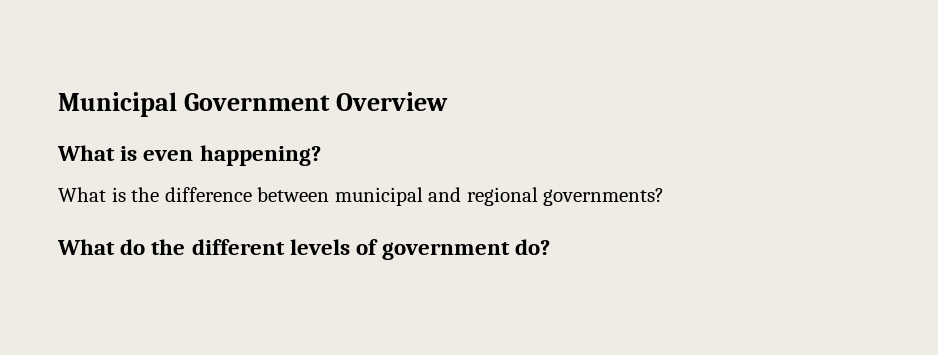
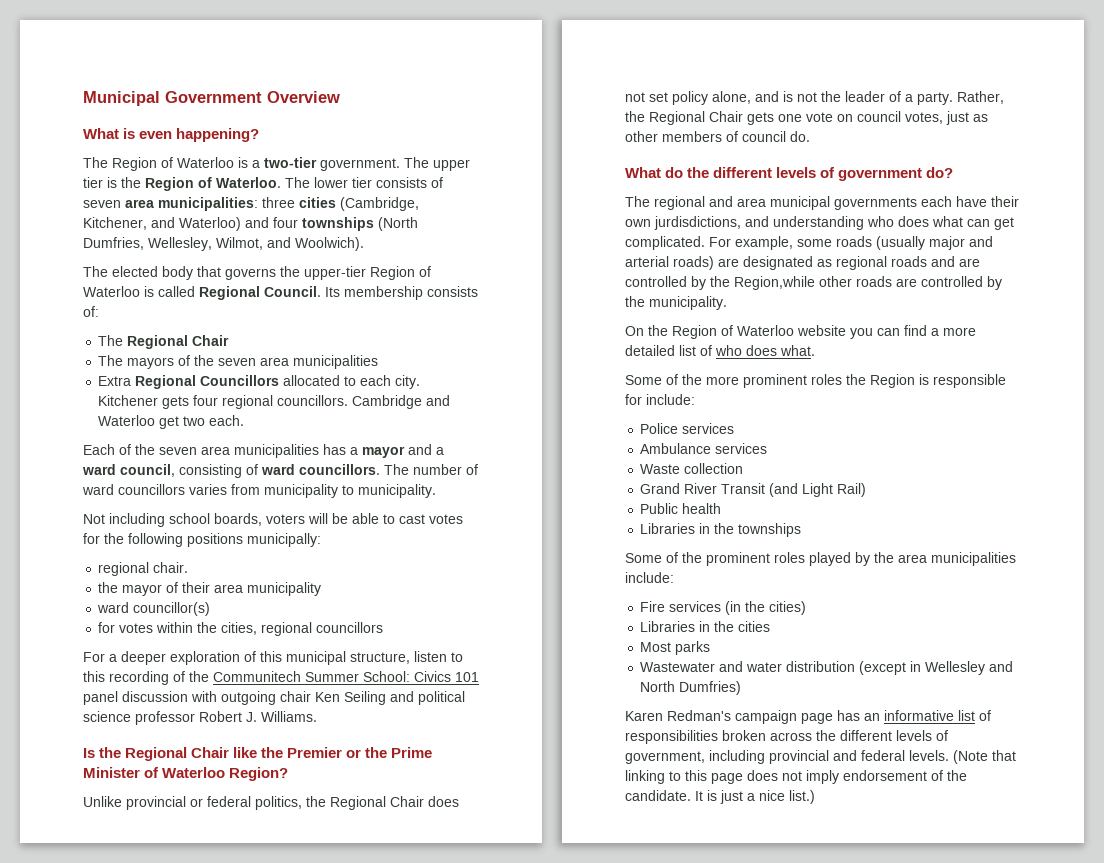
[58,187,665,206] What is the difference between municipal and regional governments? -> [83,157,470,171] [83,177,443,191] [83,197,419,211] [83,217,418,231] [83,237,364,251] [83,266,431,280] [83,286,478,300] [83,306,99,317] [98,335,230,349] [98,355,379,369] [98,375,421,389] [98,395,451,409] [98,415,245,429] [83,444,444,458] [82,464,478,478] [82,484,436,498] [83,513,463,527] [83,533,321,547] [98,562,189,576] [98,582,322,596] [97,602,211,616] [98,622,384,636] [83,651,463,665] [83,671,479,685] [83,691,465,705] [83,711,317,725] [83,747,433,761] [83,767,289,781] [83,796,459,810] [625,91,1004,105] [625,111,988,125] [625,131,810,142] The Region of Waterloo is a two-tier government. The upper tier is the Region of Waterloo. The lower tier consists of seven area municipalities: three cities (Cambridge, Kitchener, and Waterloo) and four townships (North Dumfries, Wellesley, Wilmot, and Woolwich). // The elected body that governs the upper-tier Region of Waterloo is called Regional Council. Its membership consists of: // The Regional Chair // The mayors of the seven area municipalities // Extra Regional Councillors allocated to each city. Kitchener gets four regional councillors. Cambridge and Waterloo get two each. // Each of the seven area municipalities has a mayor and a ward council, consisting of ward councillors. The number of ward councillors varies from municipality to municipality. // Not including school boards, voters will be able to cast votes for the following positions municipally: // regional chair. // the mayor of their area municipality // ward councillor(s) // for votes within the cities, regional councillors // For a deeper exploration of this municipal structure, listen to this recording of the Communitech Summer School: Civics 101 panel discussion with outgoing chair Ken Seiling and political science professor Robert J. Williams. // Is the Regional Chair like the Premier or the Prime Minister of Waterloo Region? // Unlike provincial or federal politics, the Regional Chair does not set policy alone, and is not the leader of a party. Rather, the Regional Chair gets one vote on council votes, just as other members of council do.
(551, 247) none -> [625,196,1019,210] [625,216,1014,230] [625,236,993,250] [625,256,980,270] [625,276,1002,290] [625,296,727,310] [625,325,976,339] [625,345,815,356] [625,374,1006,388] [625,394,695,405] [640,423,735,434] [640,443,768,454] [640,463,744,474] [640,483,867,497] [640,503,722,514] [640,523,802,537] [625,552,1016,566] [625,572,674,583] [640,601,807,615] [640,621,771,632] [640,641,711,655] [640,661,1014,675] [640,681,742,695] [625,710,991,724] [625,730,948,744] [625,750,1016,764] [625,770,967,784] [625,790,815,804] // The regional and area municipal governments each have their own jurdisdictions, and understanding who does what can get complicated. For example, some roads (usually major and arterial roads) are designated as regional roads and are controlled by the Region,while other roads are controlled by the municipality. // On the Region of Waterloo website you can find a more detailed list of who does what. // Some of the more prominent roles the Region is responsible for include: // Police services // Ambulance services // Waste collection // Grand River Transit (and Light Rail) // Public health // Libraries in the townships // Some of the prominent roles played by the area municipalities include: // Fire services (in the cities) // Libraries in the cities // Most parks // Wastewater and water distribution (except in Wellesley and North Dumfries) // Karen Redman's campaign page has an informative list of responsibilities broken across the different levels of government, including provincial and federal levels. (Note that linking to this page does not imply endorsement of the candidate. It is just a nice list.)

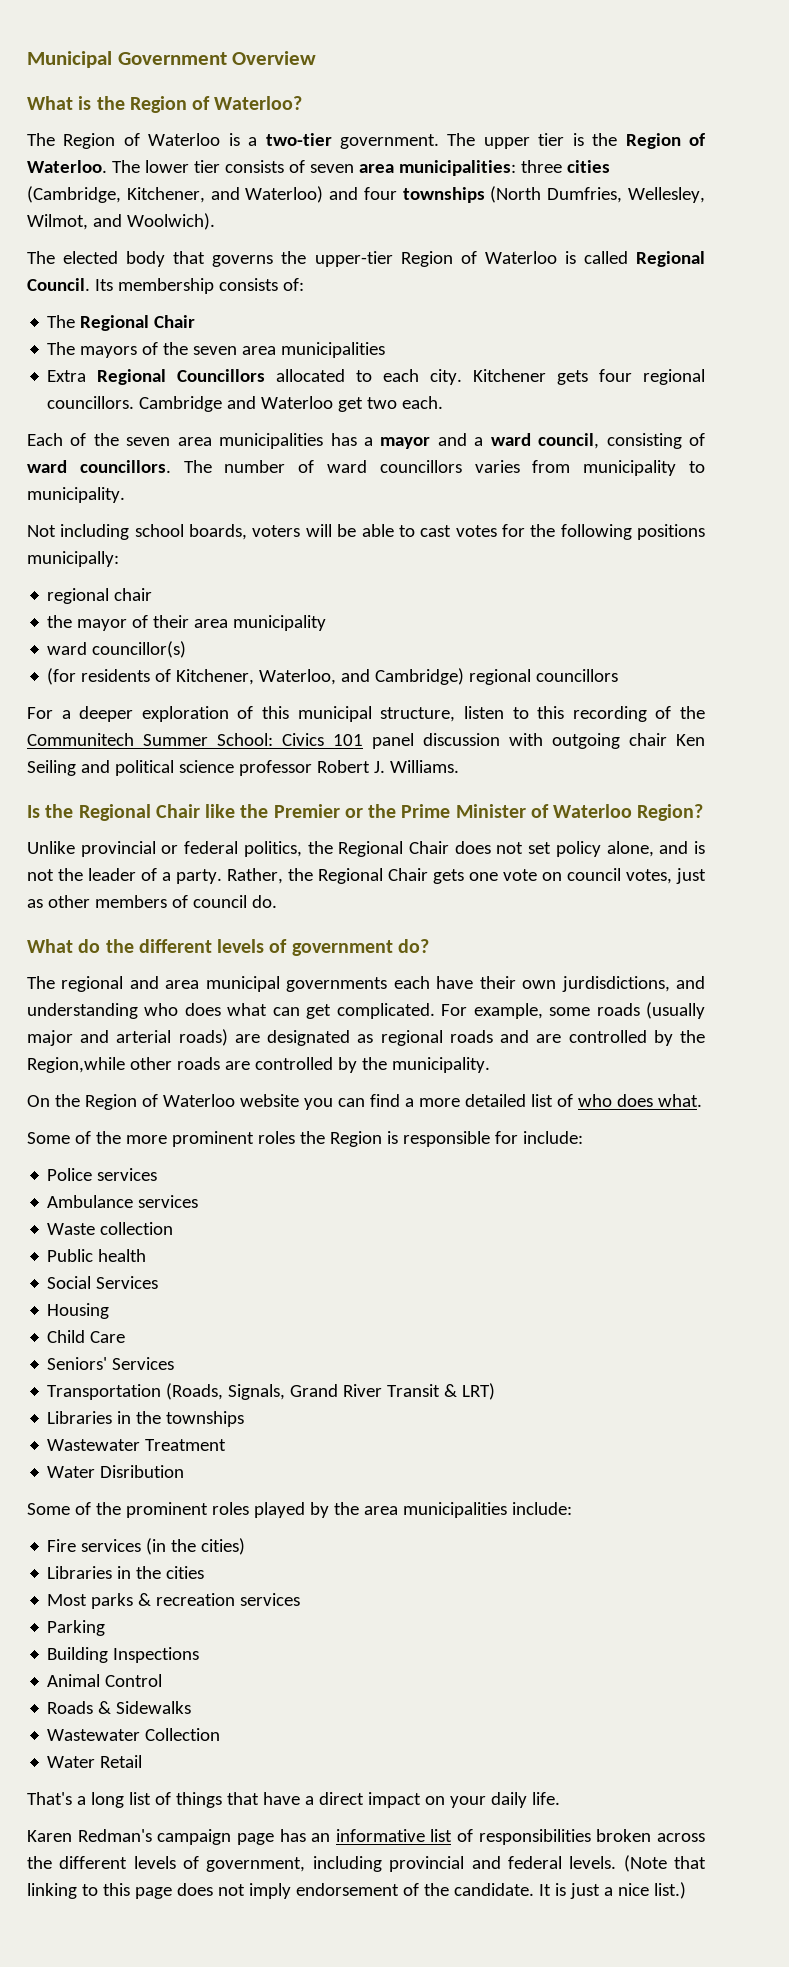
[139,128,260,142] even happening? -> [96,96,303,113] the Region of Waterloo?
[153,562,189,573] chair. -> [114,588,153,601] chair
[98,622,258,635] for votes within the cities, -> [47,668,465,685] (for residents of Kitchener, Waterloo, and Cambridge)
[640,483,867,497] [640,503,722,514] Grand River Transit (and Light Rail) // Public health -> [47,1249,147,1262] [47,1276,159,1289] [47,1303,110,1319] [47,1330,126,1343] [47,1357,175,1370] [47,1383,496,1400] Public health // Social Services // Housing // Child Care // Seniors' Services // Transportation (Roads, Signals, Grand River Transit & LRT)
(802, 530) none -> [47,1439,227,1451] [47,1465,185,1478] // Wastewater Treatment // Water Disribution
[640,661,1014,675] [640,681,742,695] // Wastewater and water distribution (except in Wellesley and North Dumfries) -> [138,1593,301,1606] [47,1620,106,1636] [47,1647,200,1663] [47,1674,163,1687] [47,1701,192,1714] [47,1728,221,1741] [47,1755,143,1768] [27,1792,560,1808] & recreation services // Parking // Building Inspections // Animal Control // Roads & Sidewalks // Wastewater Collection // Water Retail // That's a long list of things that have a direct impact on your daily life.

